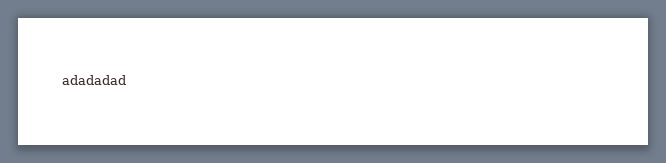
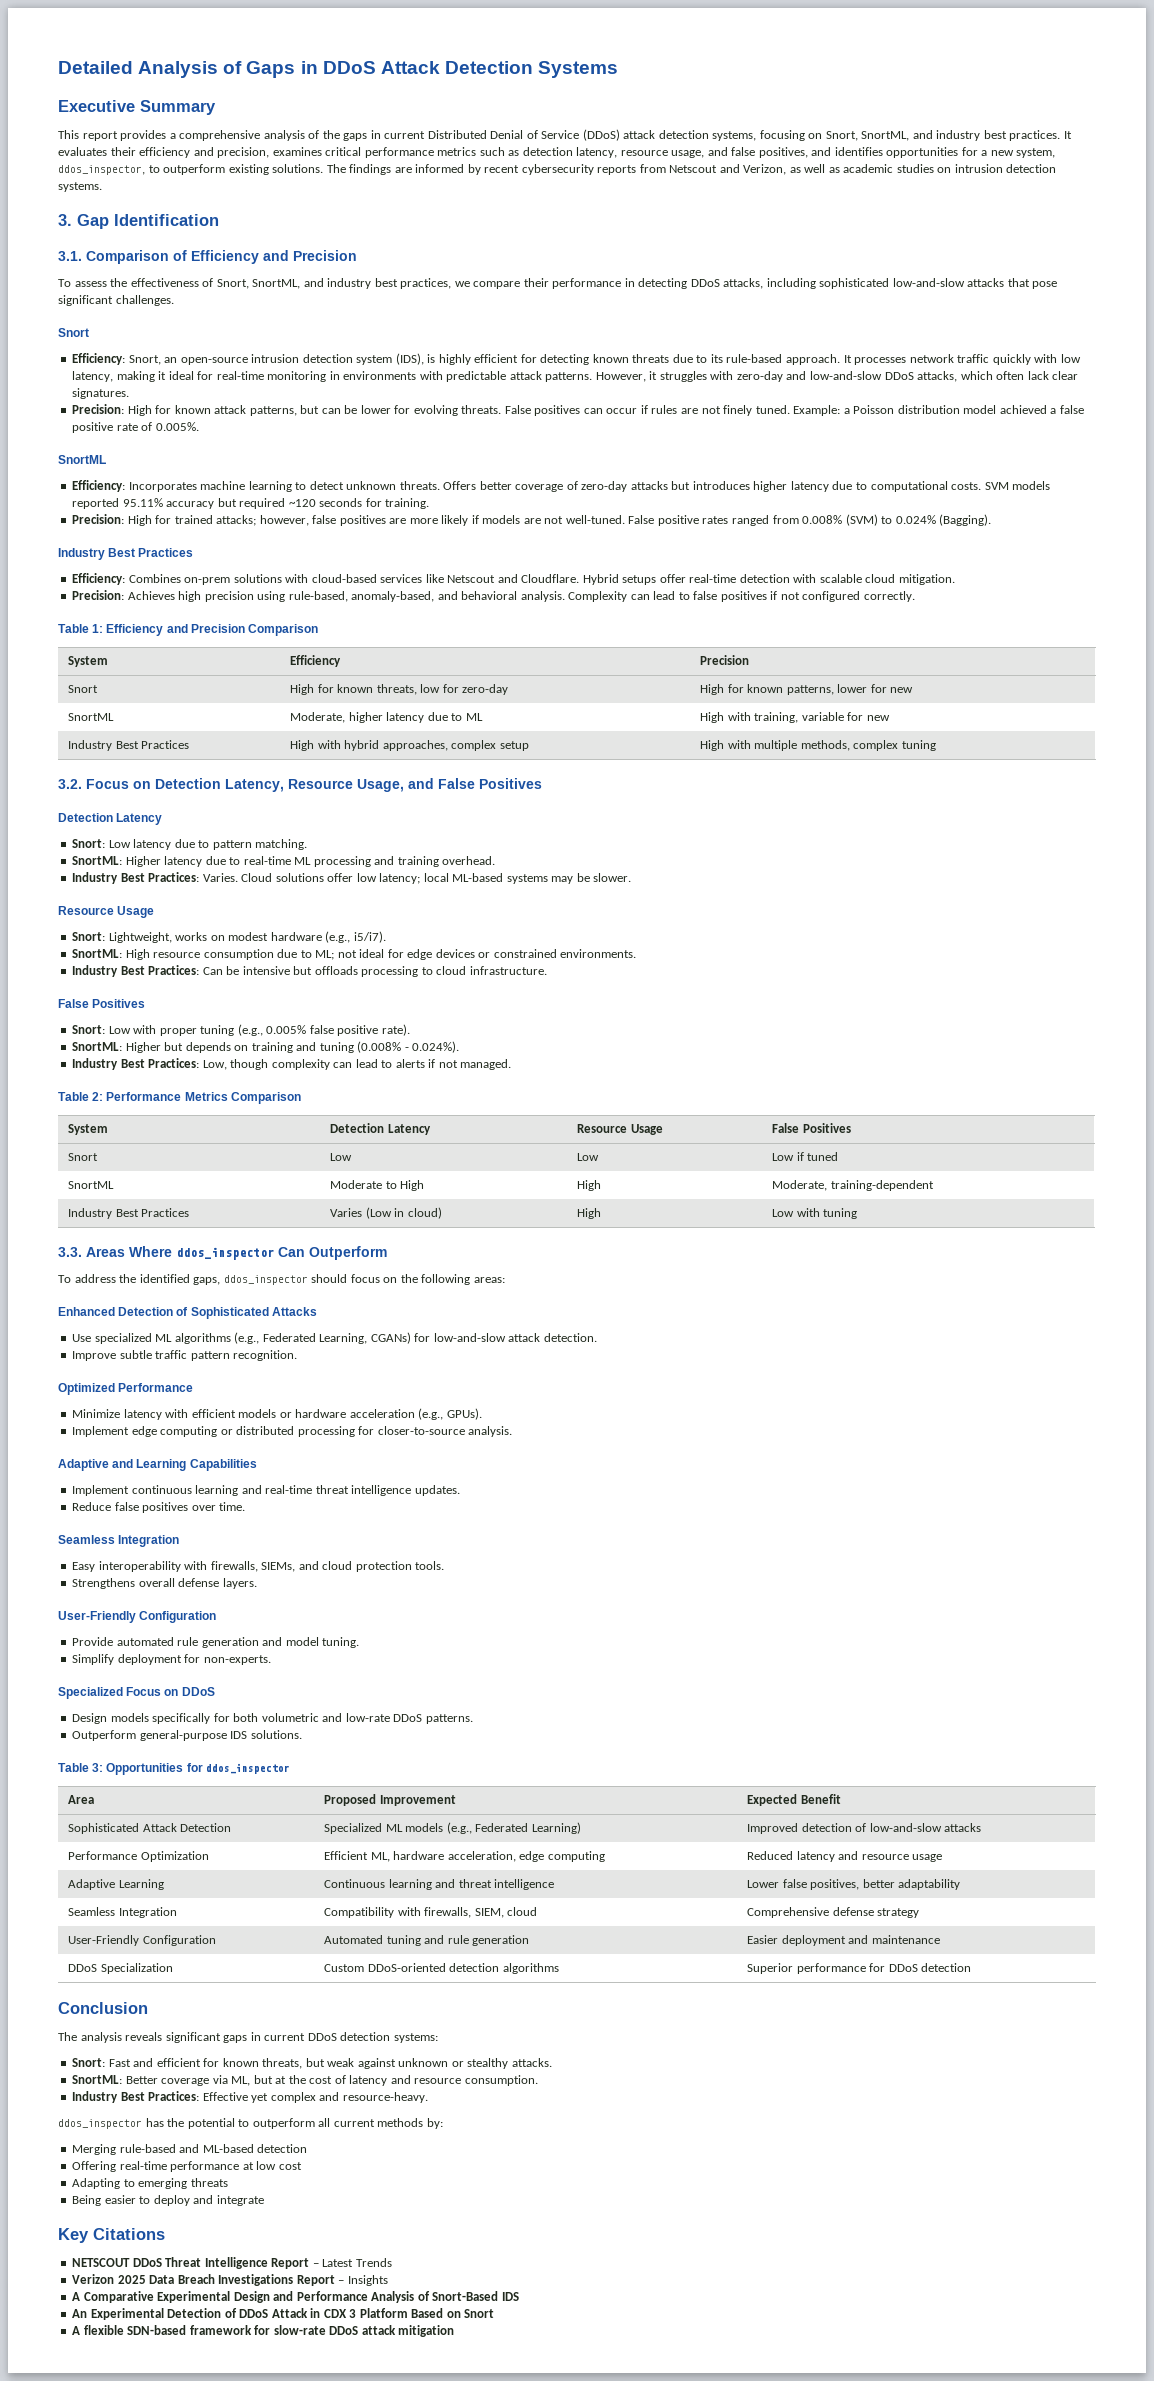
[62,75,126,85] adadadad -> [58,61,619,78] [58,100,216,115] [58,129,1072,141] [58,147,1056,158] [58,164,1057,175] [58,182,102,192] [58,214,219,229] [58,250,357,264] [58,278,1058,289] [58,295,174,306] [58,328,89,337] [72,353,1081,365] [72,371,1079,382] [72,388,130,399] [72,404,1084,416] [72,422,199,433] [58,455,106,464] [72,480,1051,492] [72,498,430,509] [72,514,992,526] [58,548,194,560] [72,573,955,585] [72,590,915,602] [58,624,319,636] [68,656,109,667] [290,655,342,667] [700,655,750,665] [68,685,99,693] [290,684,509,695] [700,684,914,695] [68,713,115,721] [290,712,483,723] [700,712,890,723] [68,740,190,751] [290,740,529,751] [700,740,936,751] [58,778,542,792] [58,813,163,825] [72,839,308,850] [72,856,496,867] [72,872,632,884] [58,906,155,918] [72,931,386,943] [72,949,637,960] [72,965,547,977] [58,999,146,1008] [72,1024,410,1036] [72,1041,460,1053] [72,1058,512,1070] [58,1092,301,1104] [68,1124,109,1135] [330,1123,431,1135] [577,1124,663,1135] [772,1123,851,1133] [68,1153,99,1161] [330,1153,353,1161] [577,1153,600,1161] [772,1152,839,1161] [68,1181,115,1189] [330,1180,425,1191] [577,1180,602,1191] [772,1180,934,1191] [68,1208,190,1219] [330,1207,442,1219] [577,1208,602,1219] [772,1208,858,1219] [58,1246,387,1260] [58,1274,505,1285] [58,1307,317,1319] [72,1332,597,1344] [72,1350,298,1361] [58,1383,194,1395] [72,1408,482,1420] [72,1426,513,1437] [58,1459,257,1471] [72,1485,460,1496] [72,1502,246,1513] [58,1535,180,1547] [72,1561,445,1572] [72,1578,257,1589] [58,1611,217,1623] [72,1637,360,1648] [72,1654,271,1665] [58,1687,215,1699] [72,1713,473,1724] [72,1730,302,1741] [58,1763,290,1775] [68,1795,95,1804] [324,1794,456,1806] [747,1794,841,1806] [68,1823,232,1834] [324,1822,581,1834] [747,1823,982,1834] [68,1851,209,1862] [324,1851,605,1862] [747,1851,943,1862] [68,1879,164,1890] [324,1879,555,1890] [747,1879,961,1890] [68,1907,177,1918] [324,1907,538,1918] [747,1907,920,1918] [68,1935,216,1946] [324,1935,530,1946] [747,1935,940,1946] [68,1963,173,1974] [324,1963,559,1974] [747,1963,972,1974] [58,2002,148,2014] [58,2032,438,2043] [72,2058,552,2069] [72,2075,538,2086] [72,2091,428,2103] [58,2118,443,2129] [72,2144,308,2155] [72,2161,302,2172] [72,2178,228,2189] [72,2195,264,2206] [58,2228,165,2243] [72,2257,392,2269] [72,2274,388,2286] [72,2291,519,2303] [72,2308,495,2320] [72,2325,455,2337] Detailed Analysis of Gaps in DDoS Attack Detection Systems // Executive Summary // This report provides a comprehensive analysis of the gaps in current Distributed Denial of Service (DDoS) attack detection systems, focusing on Snort, SnortML, and industry best practices. It evaluates their efficiency and precision, examines critical performance metrics such as detection latency, resource usage, and false positives, and identifies opportunities for a new system, ddos_inspector, to outperform existing solutions. The findings are informed by recent cybersecurity reports from Netscout and Verizon, as well as academic studies on intrusion detection systems. // 3. Gap Identification // 3.1. Comparison of Efficiency and Precision // To assess the effectiveness of Snort, SnortML, and industry best practices, we compare their performance in detecting DDoS attacks, including sophisticated low-and-slow attacks that pose significant challenges. // Snort // Efficiency: Snort, an open-source intrusion detection system (IDS), is highly efficient for detecting known threats due to its rule-based approach. It processes network traffic quickly with low latency, making it ideal for real-time monitoring in environments with predictable attack patterns. However, it struggles with zero-day and low-and-slow DDoS attacks, which often lack clear signatures. // Precision: High for known attack patterns, but can be lower for evolving threats. False positives can occur if rules are not finely tuned. Example: a Poisson distribution model achieved a false positive rate of 0.005%. // SnortML // Efficiency: Incorporates machine learning to detect unknown threats. Offers better coverage of zero-day attacks but introduces higher latency due to computational costs. SVM models reported 95.11% accuracy but required ~120 seconds for training. // Precision: High for trained attacks; however, false positives are more likely if models are not well-tuned. False positive rates ranged from 0.008% (SVM) to 0.024% (Bagging). // Industry Best Practices // Efficiency: Combines on-prem solutions with cloud-based services like Netscout and Cloudflare. Hybrid setups offer real-time detection with scalable cloud mitigation. // Precision: Achieves high precision using rule-based, anomaly-based, and behavioral analysis. Complexity can lead to false positives if not configured correctly. // Table 1: Efficiency and Precision Comparison // System | Efficiency | Precision // Snort | High for known threats, low for zero-day | High for known patterns, lower for new // SnortML | Moderate, higher latency due to ML | High with training, variable for new // Industry Best Practices | High with hybrid approaches, complex setup | High with multiple methods, complex tuning // 3.2. Focus on Detection Latency, Resource Usage, and False Positives // Detection Latency // Snort: Low latency due to pattern matching. // SnortML: Higher latency due to real-time ML processing and training overhead. // Industry Best Practices: Varies. Cloud solutions offer low latency; local ML-based systems may be slower. // Resource Usage // Snort: Lightweight, works on modest hardware (e.g., i5/i7). // SnortML: High resource consumption due to ML; not ideal for edge devices or constrained environments. // Industry Best Practices: Can be intensive but offloads processing to cloud infrastructure. // False Positives // Snort: Low with proper tuning (e.g., 0.005% false positive rate). // SnortML: Higher but depends on training and tuning (0.008% - 0.024%). // Industry Best Practices: Low, though complexity can lead to alerts if not managed. // Table 2: Performance Metrics Comparison // System | Detection Latency | Resource Usage | False Positives // Snort | Low | Low | Low if tuned // SnortML | Moderate to High | High | Moderate, training-dependent // Industry Best Practices | Varies (Low in cloud) | High | Low with tuning // 3.3. Areas Where ddos_inspector Can Outperform // To address the identified gaps, ddos_inspector should focus on the following areas: // Enhanced Detection of Sophisticated Attacks // Use specialized ML algorithms (e.g., Federated Learning, CGANs) for low-and-slow attack detection. // Improve subtle traffic pattern recognition. // Optimized Performance // Minimize latency with efficient models or hardware acceleration (e.g., GPUs). // Implement edge computing or distributed processing for closer-to-source analysis. // Adaptive and Learning Capabilities // Implement continuous learning and real-time threat intelligence updates. // Reduce false positives over time. // Seamless Integration // Easy interoperability with firewalls, SIEMs, and cloud protection tools. // Strengthens overall defense layers. // User-Friendly Configuration // Provide automated rule generation and model tuning. // Simplify deployment for non-experts. // Specialized Focus on DDoS // Design models specifically for both volumetric and low-rate DDoS patterns. // Outperform general-purpose IDS solutions. // Table 3: Opportunities for ddos_inspector // Area | Proposed Improvement | Expected Benefit // Sophisticated Attack Detection | Specialized ML models (e.g., Federated Learning) | Improved detection of low-and-slow attacks // Performance Optimization | Efficient ML, hardware acceleration, edge computing | Reduced latency and resource usage // Adaptive Learning | Continuous learning and threat intelligence | Lower false positives, better adaptability // Seamless Integration | Compatibility with firewalls, SIEM, cloud | Comprehensive defense strategy // User-Friendly Configuration | Automated tuning and rule generation | Easier deployment and maintenance // DDoS Specialization | Custom DDoS-oriented detection algorithms | Superior performance for DDoS detection // Conclusion // The analysis reveals significant gaps in current DDoS detection systems: // Snort: Fast and efficient for known threats, but weak against unknown or stealthy attacks. // SnortML: Better coverage via ML, but at the cost of latency and resource consumption. // Industry Best Practices: Effective yet complex and resource-heavy. // ddos_inspector has the potential to outperform all current methods by: // Merging rule-based and ML-based detection // Offering real-time performance at low cost // Adapting to emerging threats // Being easier to deploy and integrate // Key Citations // NETSCOUT DDoS Threat Intelligence Report – Latest Trends // Verizon 2025 Data Breach Investigations Report – Insights // A Comparative Experimental Design and Performance Analysis of Snort-Based IDS // An Experimental Detection of DDoS Attack in CDX 3 Platform Based on Snort // A flexible SDN-based framework for slow-rate DDoS attack mitigation

